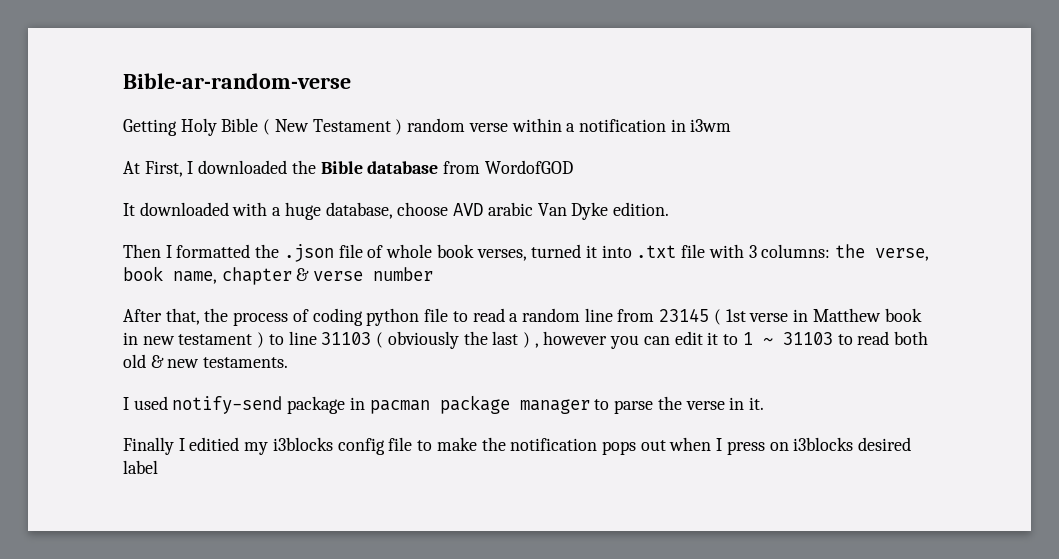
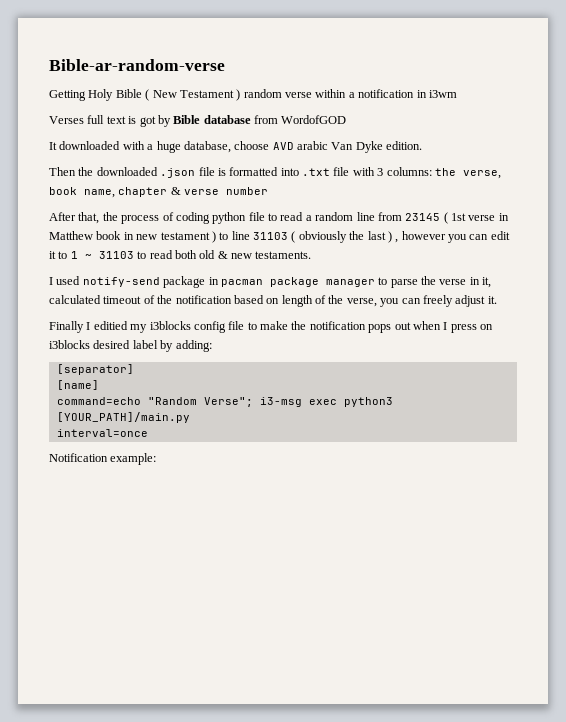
[123,160,316,177] At First, I downloaded the -> [49,115,171,127] Verses full text is got by
[165,244,597,262] I formatted the .json file of whole book verses, turned it -> [78,167,279,178] the downloaded .json file is formatted
(745, 403) none -> [482,277,492,288] [49,295,486,307] it, calculated timeout of the notification based on length of the verse, you can freely adjust
(158, 467) none -> [160,340,212,352] [56,364,134,375] [56,380,99,390] [56,397,393,407] [56,412,190,423] [56,429,148,437] [49,453,157,465] by adding: // [separator] // [name] // command=echo "Random Verse"; i3-msg exec python3 [YOUR_PATH]/main.py // interval=once // Notification example:

